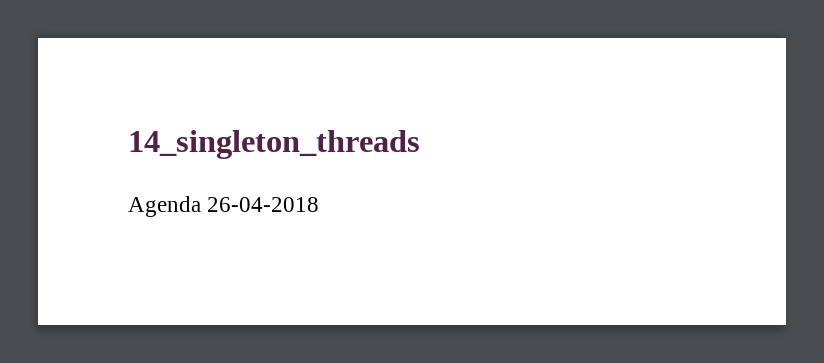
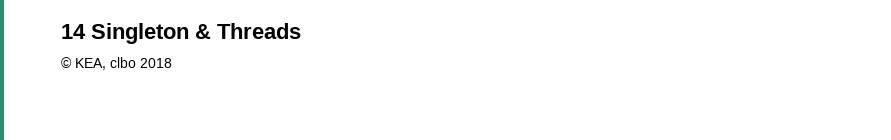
[128,130,420,159] [128,196,320,217] 14_singleton_threads // Agenda 26-04-2018 -> [61,23,301,44] [61,57,172,70] 14 Singleton & Threads // © KEA, clbo 2018

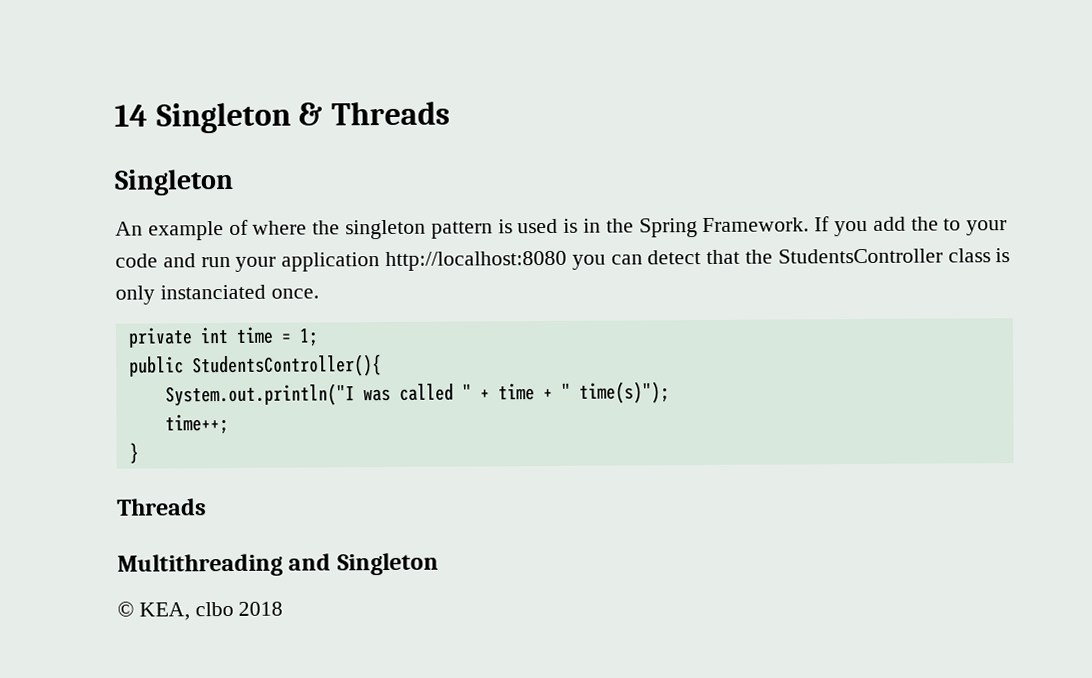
(301, 31) none -> [114,168,234,196] [115,216,1008,241] [115,248,1011,272] [115,284,319,305] [127,326,319,348] [128,354,382,378] [164,381,670,407] [164,413,229,435] [128,442,139,464] [116,498,207,516] [117,552,439,577] // Singleton // An example of where the singleton pattern is used is in the Spring Framework. If you add the to your code and run your application http://localhost:8080 you can detect that the StudentsController class is only instanciated once. // private int time = 1; // public StudentsController(){ // System.out.println("I was called " + time + " time(s)"); // time++; // } // Threads // Multithreading and Singleton

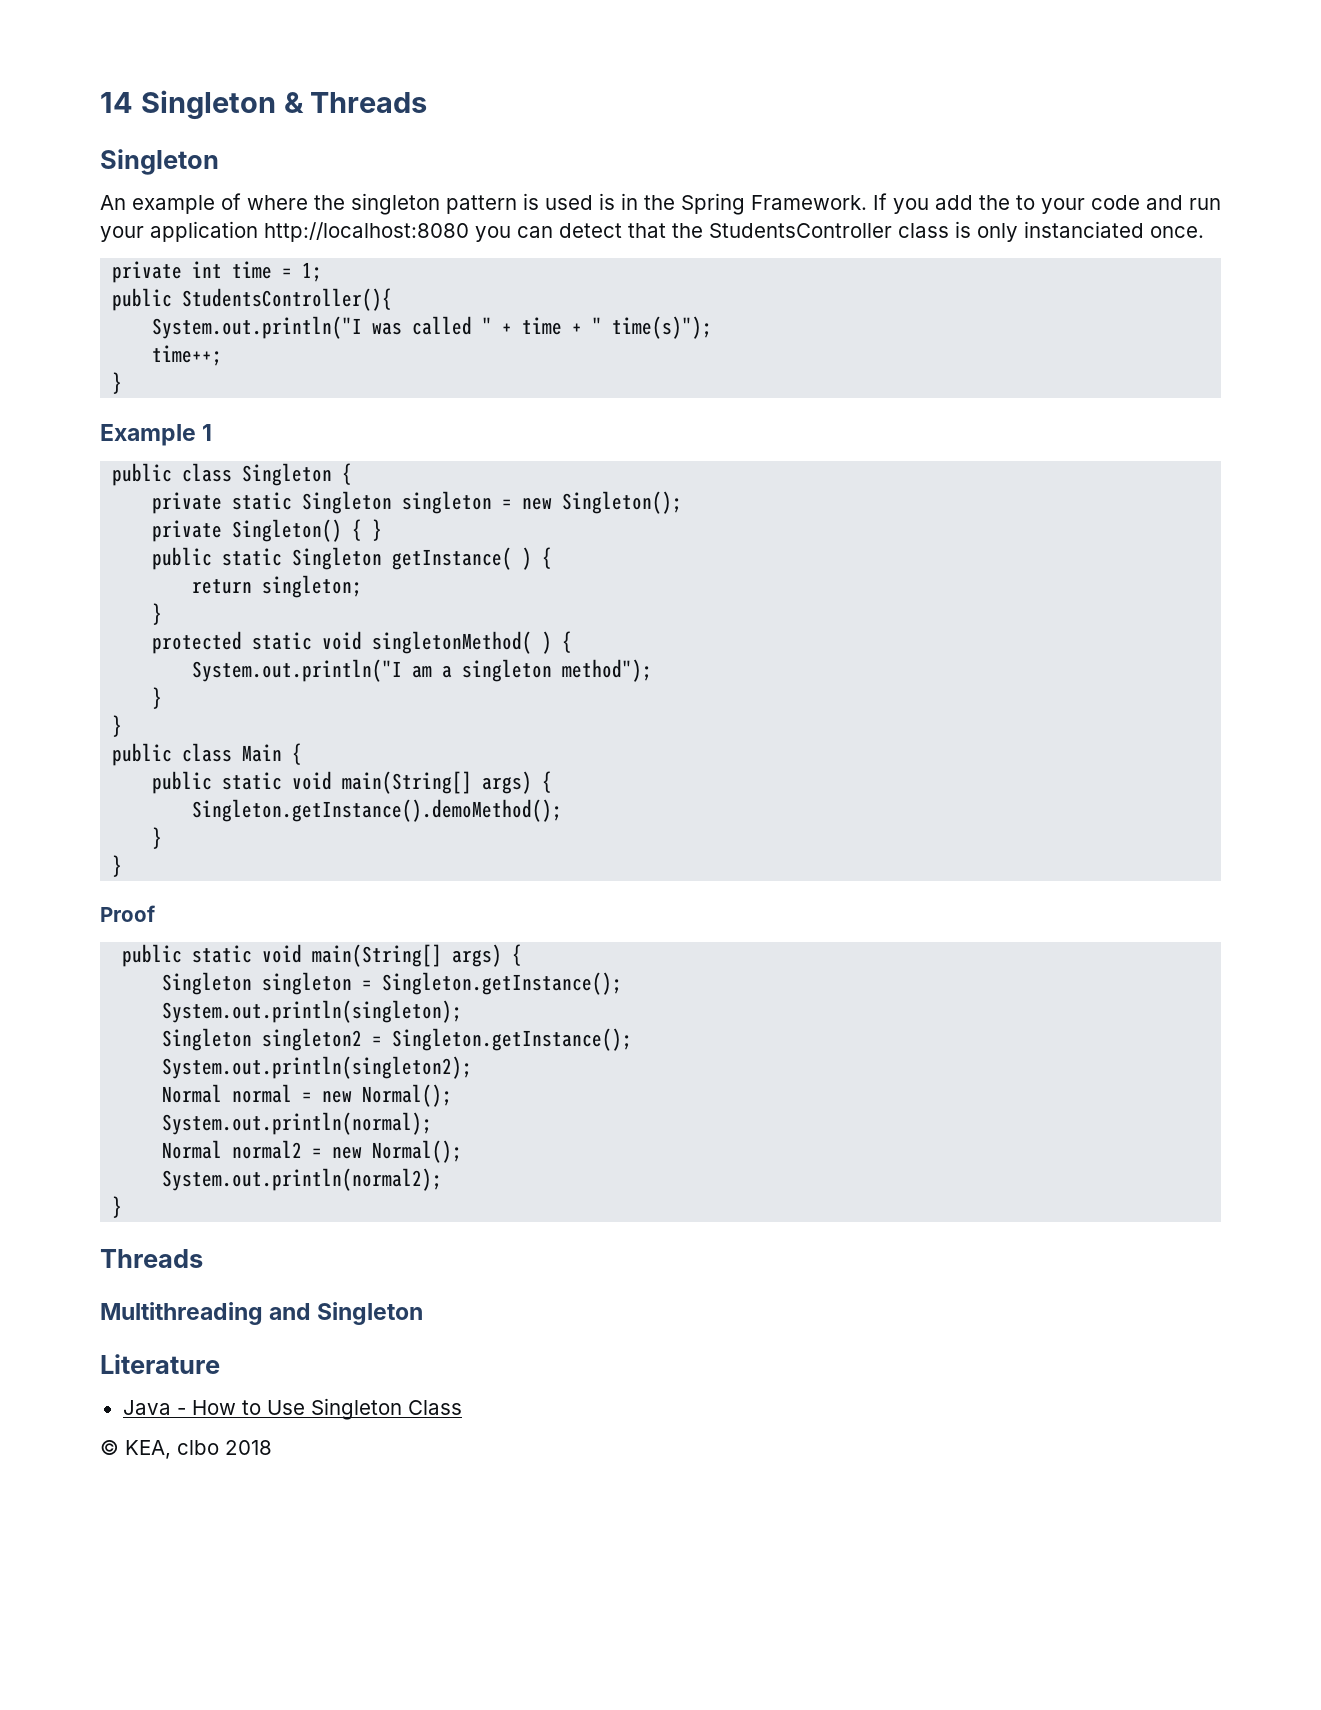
[116,498,207,516] [117,552,439,577] Threads // Multithreading and Singleton -> [100,424,213,446] [112,463,353,486] [152,491,683,514] [152,519,383,542] [152,547,553,570] [192,575,363,598] [152,603,163,625] [152,631,573,654] [192,659,653,682] [152,687,163,709] [112,715,123,737] [112,743,303,766] [152,771,553,794] [192,799,563,822] [152,827,163,849] [112,855,123,877] [100,905,155,922] [122,944,523,967] [162,972,623,995] [162,1000,463,1023] [162,1028,633,1051] [162,1056,473,1079] [162,1084,453,1107] [162,1112,433,1135] [162,1140,463,1163] [162,1168,443,1191] [112,1196,123,1218] [100,1249,203,1268] [100,1302,424,1325] [100,1354,220,1374] [122,1398,462,1420] Example 1 // public class Singleton { // private static Singleton singleton = new Singleton(); // private Singleton() { } // public static Singleton getInstance( ) { // return singleton; // } // protected static void singletonMethod( ) { // System.out.println("I am a singleton method"); // } // } // public class Main { // public static void main(String[] args) { // Singleton.getInstance().demoMethod(); // } // } // Proof // public static void main(String[] args) { // Singleton singleton = Singleton.getInstance(); // System.out.println(singleton); // Singleton singleton2 = Singleton.getInstance(); // System.out.println(singleton2); // Normal normal = new Normal(); // System.out.println(normal); // Normal normal2 = new Normal(); // System.out.println(normal2); // } // Threads // Multithreading and Singleton // Literature // Java - How to Use Singleton Class

